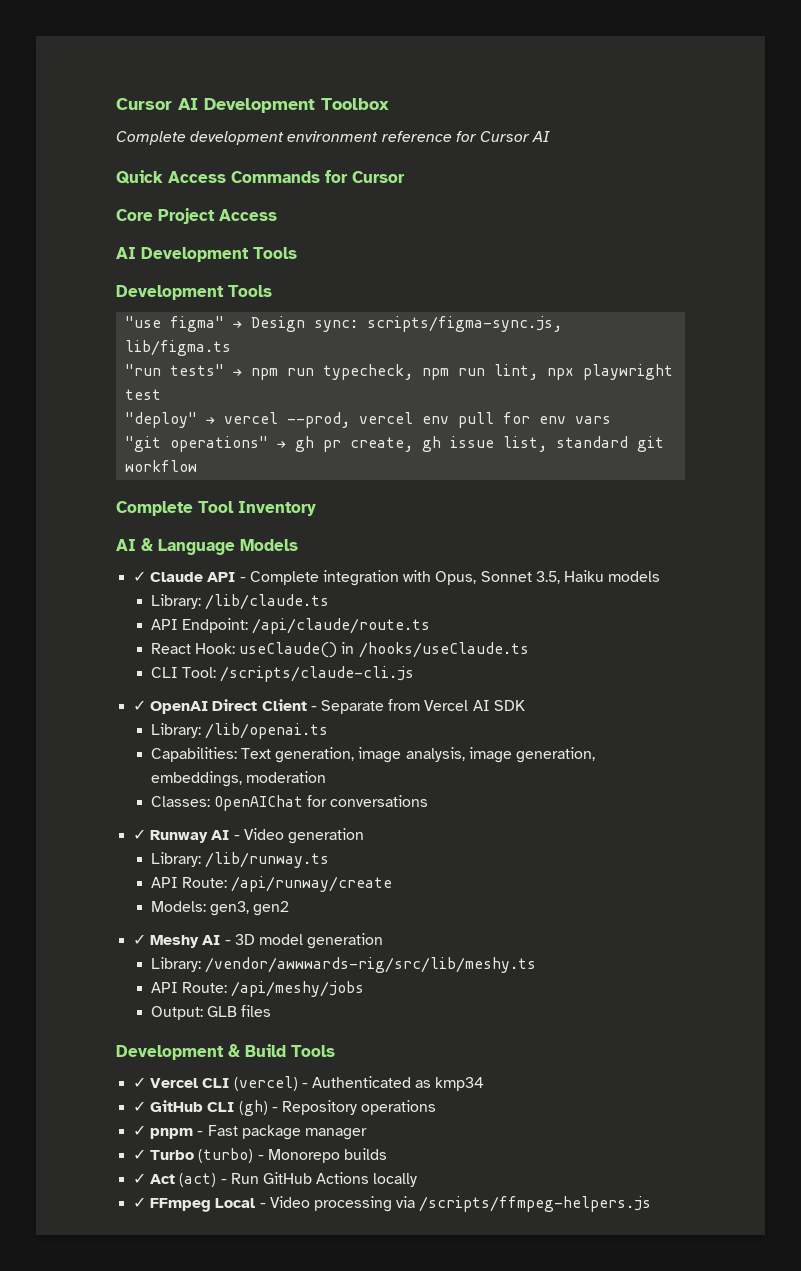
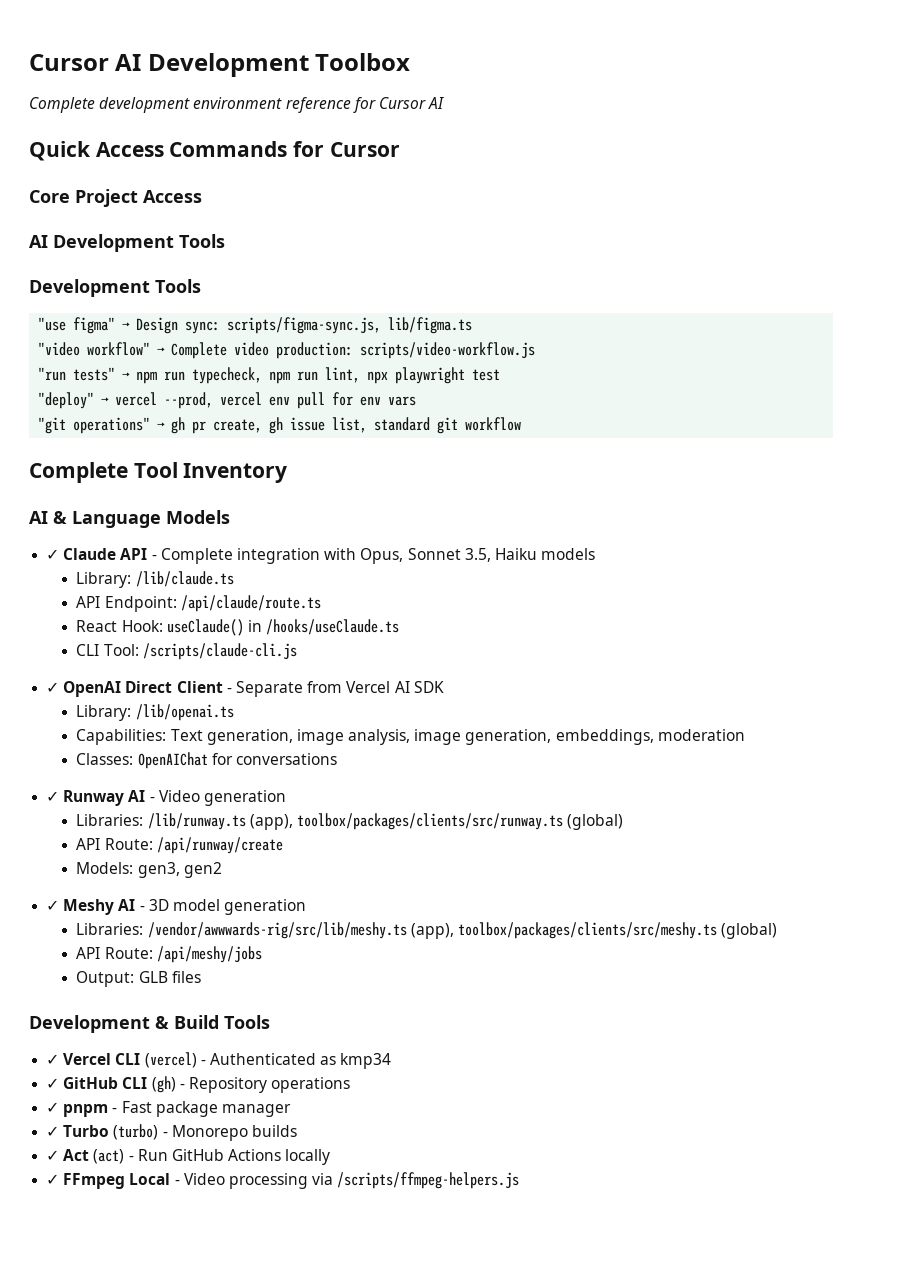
(232, 348) none -> [38,342,536,359] // "video workflow" → Complete video production: scripts/video-workflow.js
[150,852,201,867] Library: -> [76,814,144,826] Libraries:
(330, 860) none -> [249,813,624,830] (app), toolbox/packages/clients/src/runway.ts (global)
[150,957,201,972] Library: -> [76,923,144,935] Libraries:
(537, 965) none -> [410,922,778,939] (app), toolbox/packages/clients/src/meshy.ts (global)

